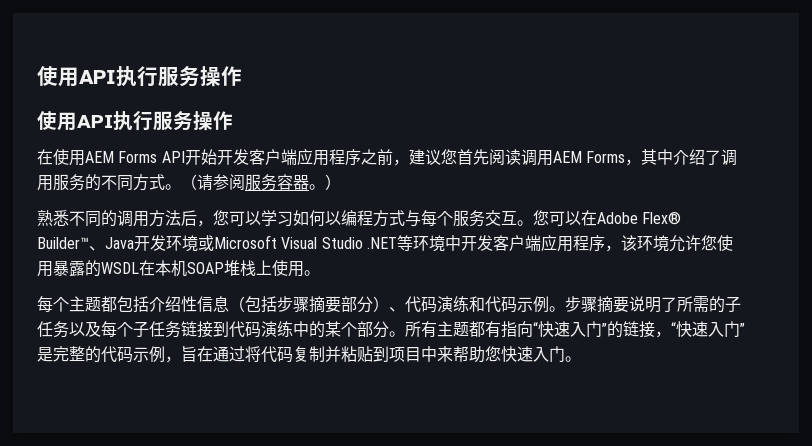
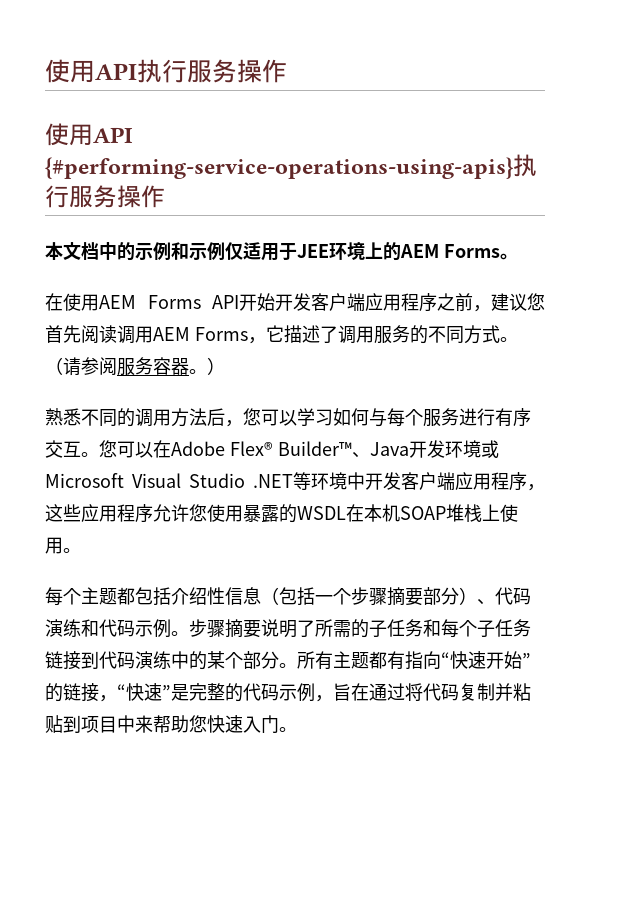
[113,111,233,131] 执行服务操作 -> [45,154,537,179] [45,185,165,208] [45,242,518,261] {#performing-service-operations-using-apis}执行服务操作 // 本文档中的示例和示例仅适用于JEE环境上的AEM Forms。
[640,149,705,165] 其中介绍 -> [265,325,320,343] 它描述
[325,210,405,227] 以编程方式 -> (369, 417) none
(485, 218) none -> [459,408,531,427] 进行有序
[620,235,669,252] 该环境 -> [45,504,153,523] 这些应用程序
(277, 304) none -> [315,588,351,605] 一个
[69,321,101,337] 以及 -> [423,619,441,637] 和
[570,321,602,337] 入门 -> [486,651,522,669] 开始
[708,321,740,337] 入门 -> (162, 692) none

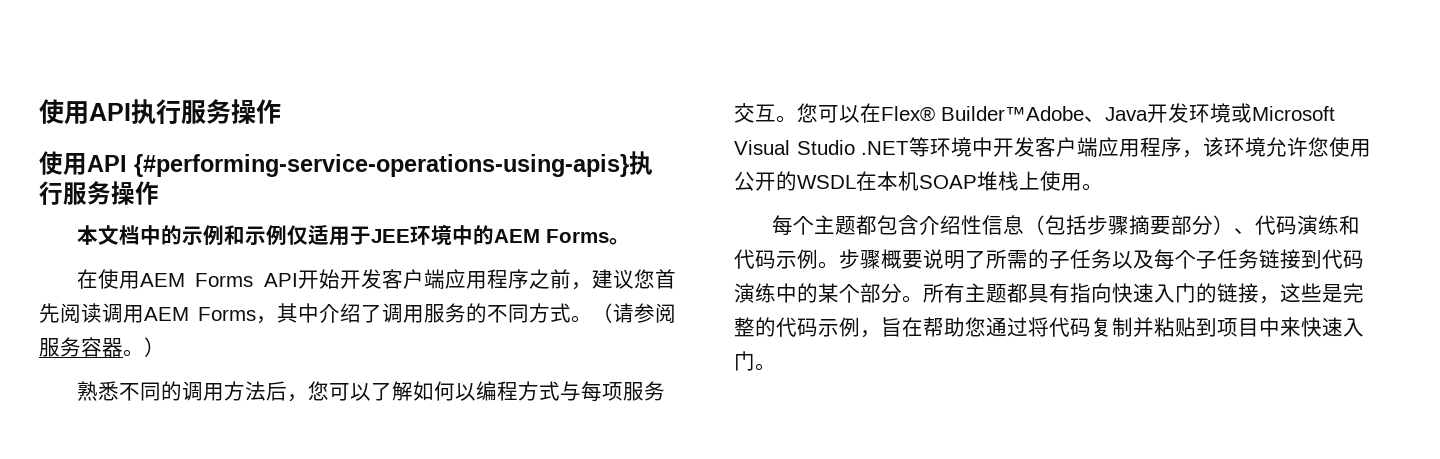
[365,242,383,259] 上 -> [451,225,473,245] 中
[265,325,320,343] 它描述 -> [277,303,361,323] 其中介绍
[297,408,531,427] 学习如何与每个服务进行有序 -> [370,381,665,402] 了解如何以编程方式与每项服务
[171,441,352,456] Adobe Flex® Builder™ -> [881,106,1084,122] Flex® Builder™Adobe
[45,504,153,523] 这些应用程序 -> [1203,137,1266,157] 该环境
[243,505,279,522] 暴露 -> [734,171,776,191] 公开
[153,587,171,605] 括 -> [897,215,919,235] 含
[315,588,351,605] 一个 -> (1087, 225) none
[225,619,243,638] 摘 -> [881,249,902,269] 概
[423,619,441,637] 和 -> [1112,250,1154,269] 以及
[387,651,531,670] [45,683,171,702] 有指向“快速开始”的链接，“快速” -> [1028,283,1322,304] 具有指向快速入门的链接，这些
(369, 692) none -> [923,317,986,337] 帮助您
[153,715,207,733] 帮助您 -> (1301, 327) none

